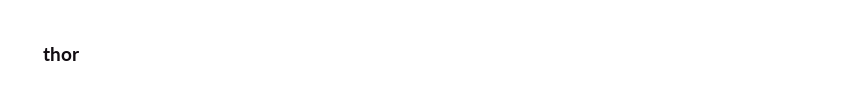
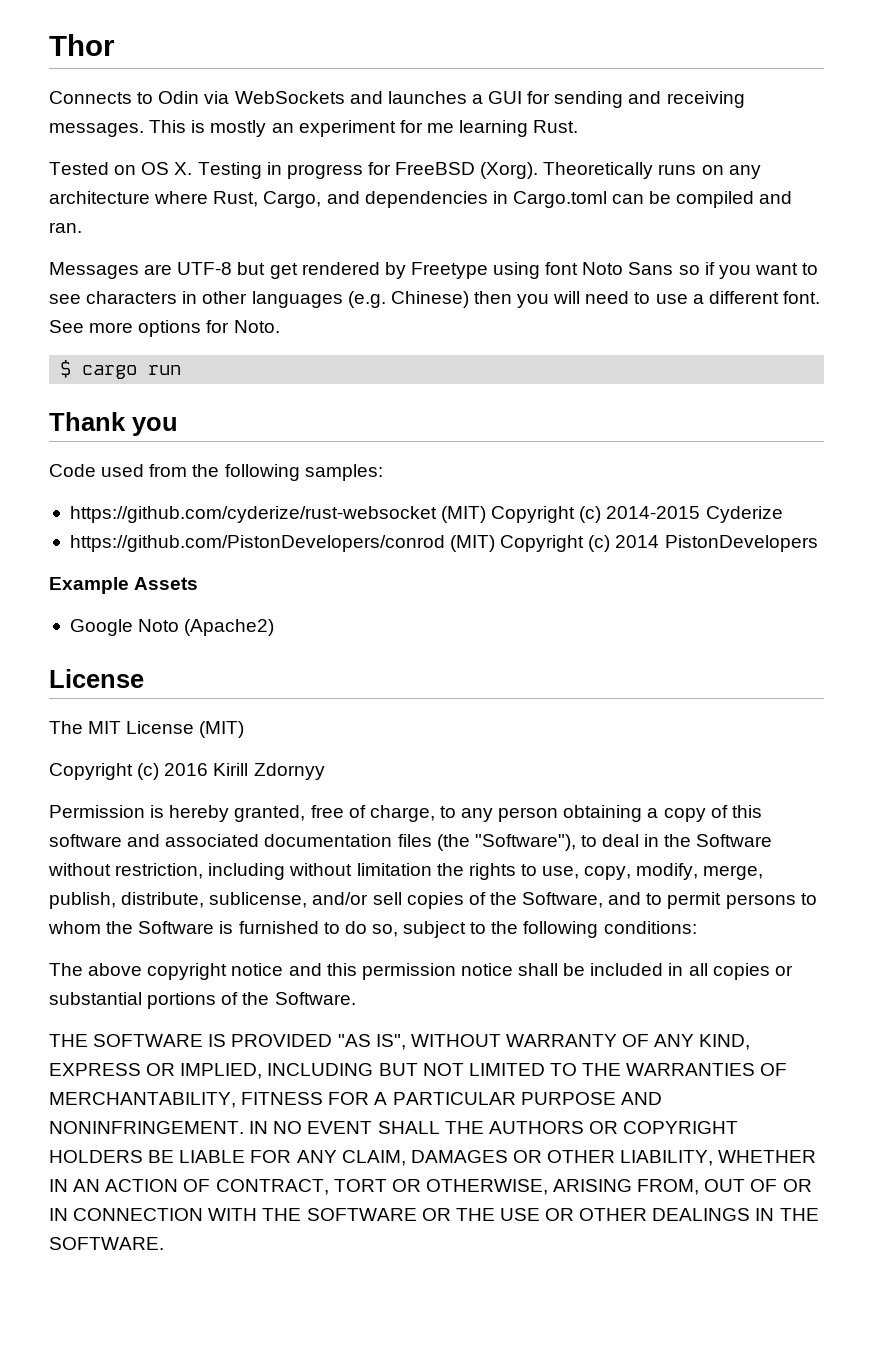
[43,47,80,61] thor -> [49,34,115,56] [49,91,745,108] [49,120,579,137] [49,162,761,179] [49,191,793,208] [49,222,82,233] [49,262,819,279] [49,291,820,308] [49,320,280,337] [60,360,182,379] [49,412,178,436] [49,464,383,481] [69,506,783,523] [69,535,818,552] [49,577,199,594] [69,619,275,636] [49,669,144,688] [49,721,245,738] [49,763,325,780] [49,805,762,822] [49,834,773,851] [48,863,764,880] [49,892,817,909] [48,921,697,938] [49,963,793,980] [49,992,356,1009] [49,1034,751,1050] [49,1063,788,1079] [49,1092,662,1108] [49,1121,739,1134] [49,1150,817,1166] [49,1179,812,1195] [49,1208,819,1221] [49,1237,164,1250] Thor // Connects to Odin via WebSockets and launches a GUI for sending and receiving messages. This is mostly an experiment for me learning Rust. // Tested on OS X. Testing in progress for FreeBSD (Xorg). Theoretically runs on any architecture where Rust, Cargo, and dependencies in Cargo.toml can be compiled and ran. // Messages are UTF-8 but get rendered by Freetype using font Noto Sans so if you want to see characters in other languages (e.g. Chinese) then you will need to use a different font. See more options for Noto. // $ cargo run // Thank you // Code used from the following samples: // https://github.com/cyderize/rust-websocket (MIT) Copyright (c) 2014-2015 Cyderize // https://github.com/PistonDevelopers/conrod (MIT) Copyright (c) 2014 PistonDevelopers // Example Assets // Google Noto (Apache2) // License // The MIT License (MIT) // Copyright (c) 2016 Kirill Zdornyy // Permission is hereby granted, free of charge, to any person obtaining a copy of this software and associated documentation files (the "Software"), to deal in the Software without restriction, including without limitation the rights to use, copy, modify, merge, publish, distribute, sublicense, and/or sell copies of the Software, and to permit persons to whom the Software is furnished to do so, subject to the following conditions: // The above copyright notice and this permission notice shall be included in all copies or substantial portions of the Software. // THE SOFTWARE IS PROVIDED "AS IS", WITHOUT WARRANTY OF ANY KIND, EXPRESS OR IMPLIED, INCLUDING BUT NOT LIMITED TO THE WARRANTIES OF MERCHANTABILITY, FITNESS FOR A PARTICULAR PURPOSE AND NONINFRINGEMENT. IN NO EVENT SHALL THE AUTHORS OR COPYRIGHT HOLDERS BE LIABLE FOR ANY CLAIM, DAMAGES OR OTHER LIABILITY, WHETHER IN AN ACTION OF CONTRACT, TORT OR OTHERWISE, ARISING FROM, OUT OF OR IN CONNECTION WITH THE SOFTWARE OR THE USE OR OTHER DEALINGS IN THE SOFTWARE.

